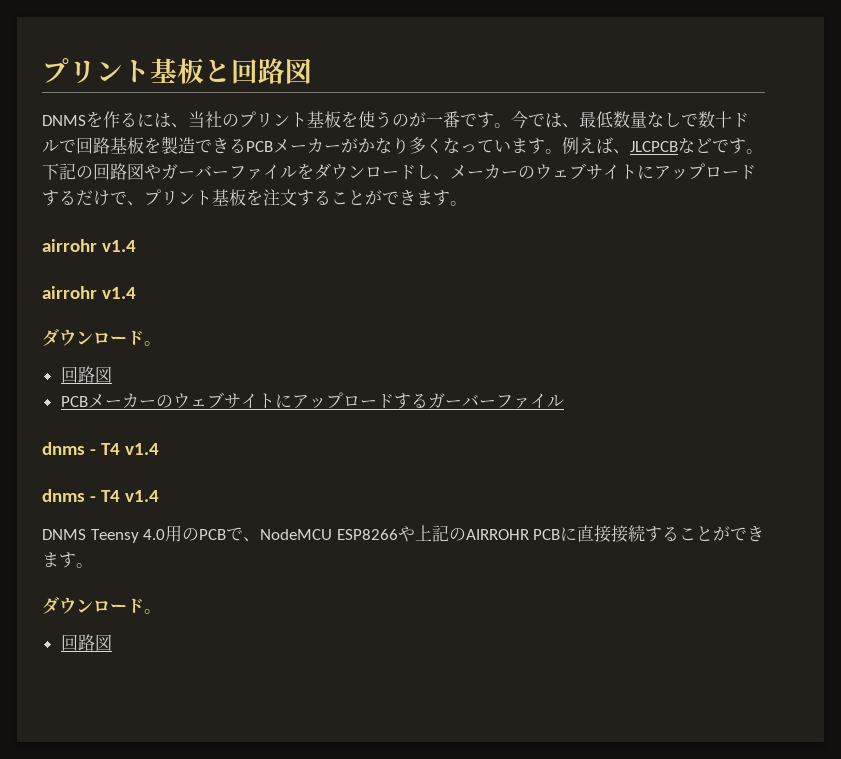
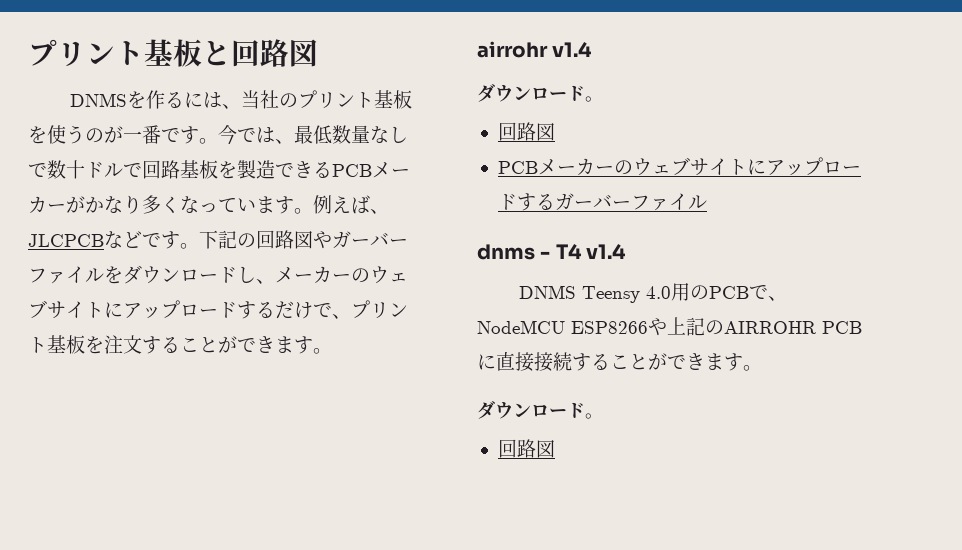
[42,286,137,299] // airrohr v1.4 -> (593, 49) none
[42,489,160,502] // dnms - T4 v1.4 -> (627, 251) none

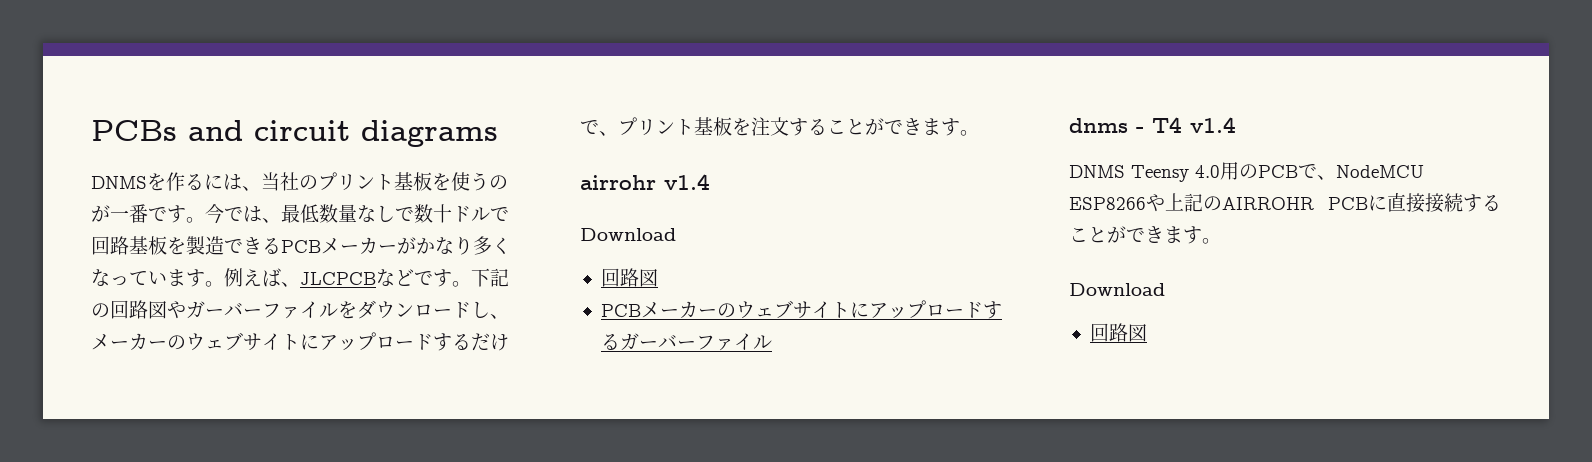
[28,39,318,67] プリント基板と回路図 -> [91,120,498,147] PCBs and circuit diagrams
[477,84,603,102] ダウンロード。 -> [580,228,676,241] Download
[477,401,603,419] ダウンロード。 -> [1069,283,1165,296] Download

